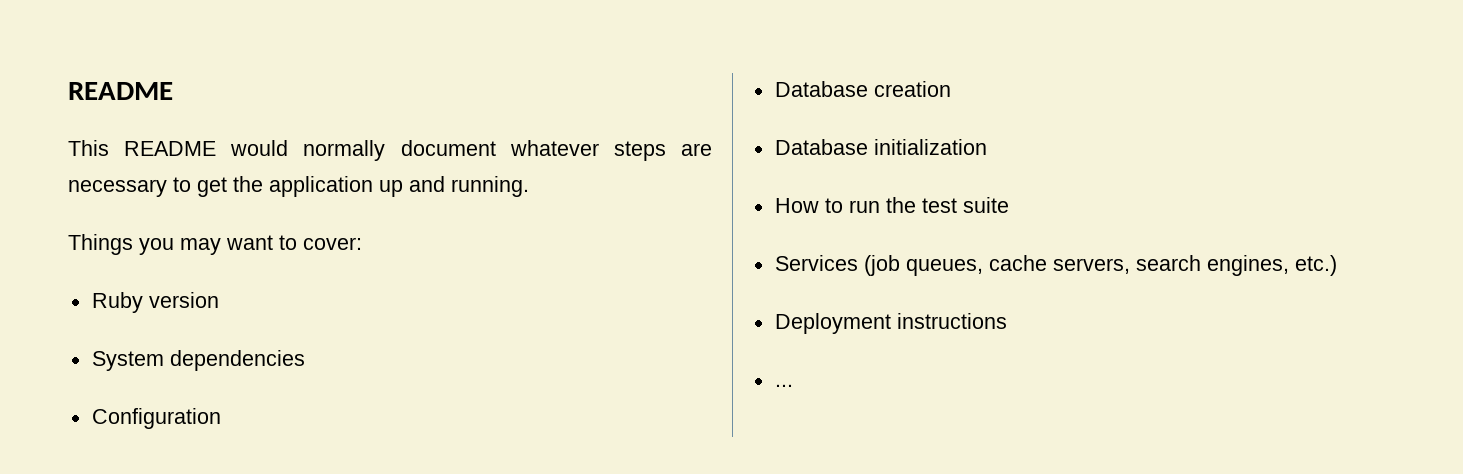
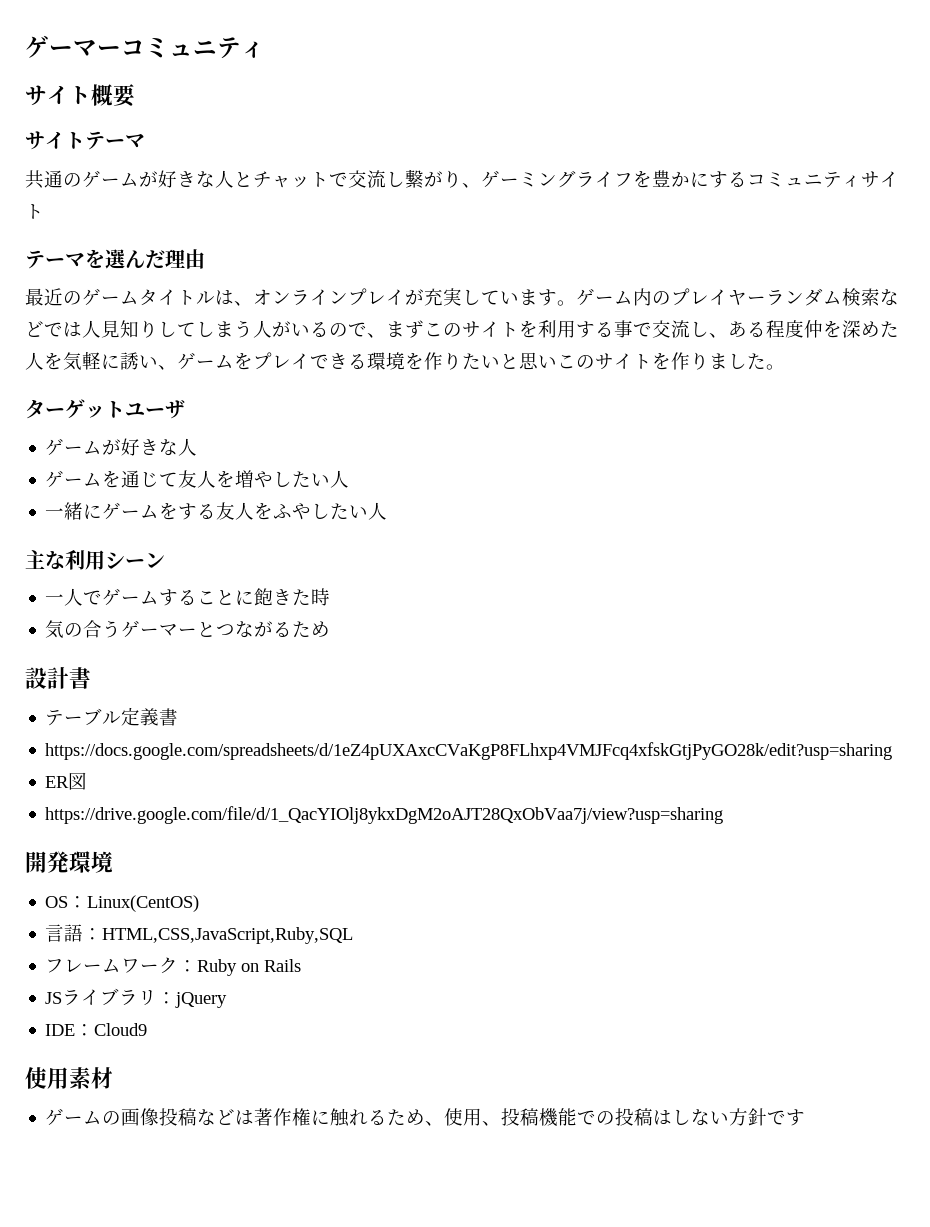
[68,82,173,100] [68,140,712,161] [68,176,529,197] [68,234,362,255] [91,292,219,313] [91,350,305,371] [91,408,221,429] [774,81,951,97] [774,139,987,155] [774,197,1009,213] [774,255,1337,276] [774,313,1007,334] [774,384,793,387] README // This README would normally document whatever steps are necessary to get the application up and running. // Things you may want to cover: // Ruby version // System dependencies // Configuration // Database creation // Database initialization // How to run the test suite // Services (job queues, cache servers, search engines, etc.) // Deployment instructions // ... -> [25,35,265,59] [25,84,136,107] [25,131,145,150] [25,169,899,189] [25,204,44,219] [25,249,205,269] [25,288,899,306] [25,320,899,338] [25,351,785,370] [25,399,185,419] [45,438,198,456] [45,470,350,488] [45,502,388,520] [25,549,165,570] [45,588,331,606] [45,620,331,638] [25,667,91,689] [45,707,179,726] [45,742,893,760] [45,772,88,790] [45,806,724,824] [25,851,113,873] [45,895,200,912] [45,924,354,944] [45,957,302,976] [45,988,228,1008] [45,1023,148,1036] [25,1067,113,1089] [45,1108,806,1127] ゲーマーコミュニティ // サイト概要 // サイトテーマ // 共通のゲームが好きな人とチャットで交流し繋がり、ゲーミングライフを豊かにするコミュニティサイト // テーマを選んだ理由 // 最近のゲームタイトルは、オンラインプレイが充実しています。ゲーム内のプレイヤーランダム検索などでは人見知りしてしまう人がいるので、まずこのサイトを利用する事で交流し、ある程度仲を深めた人を気軽に誘い、ゲームをプレイできる環境を作りたいと思いこのサイトを作りました。 // ターゲットユーザ // ゲームが好きな人 // ゲームを通じて友人を増やしたい人 // 一緒にゲームをする友人をふやしたい人 // 主な利用シーン // 一人でゲームすることに飽きた時 // 気の合うゲーマーとつながるため // 設計書 // テーブル定義書 // https://docs.google.com/spreadsheets/d/1eZ4pUXAxcCVaKgP8FLhxp4VMJFcq4xfskGtjPyGO28k/edit?usp=sharing // ER図 // https://drive.google.com/file/d/1_QacYIOlj8ykxDgM2oAJT28QxObVaa7j/view?usp=sharing // 開発環境 // OS：Linux(CentOS) // 言語：HTML,CSS,JavaScript,Ruby,SQL // フレームワーク：Ruby on Rails // JSライブラリ：jQuery // IDE：Cloud9 // 使用素材 // ゲームの画像投稿などは著作権に触れるため、使用、投稿機能での投稿はしない方針です

